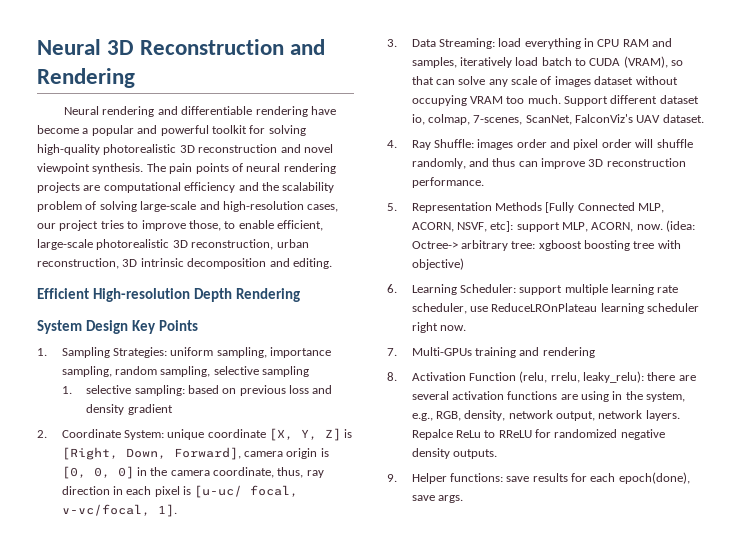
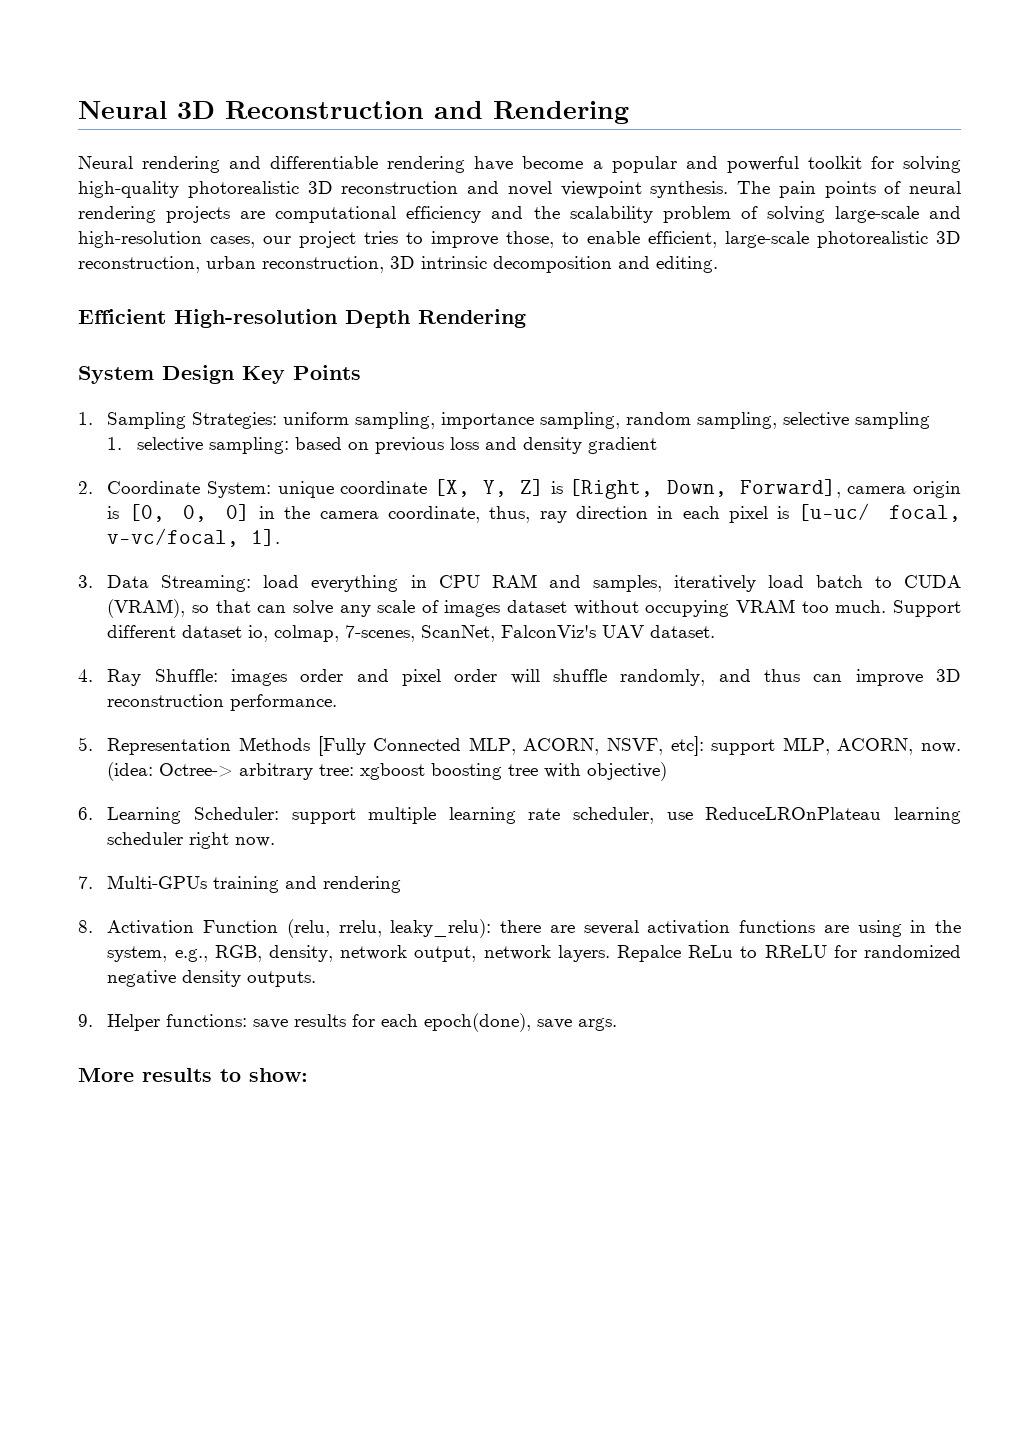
(463, 499) none -> [78,1068,308,1082] // More results to show:

